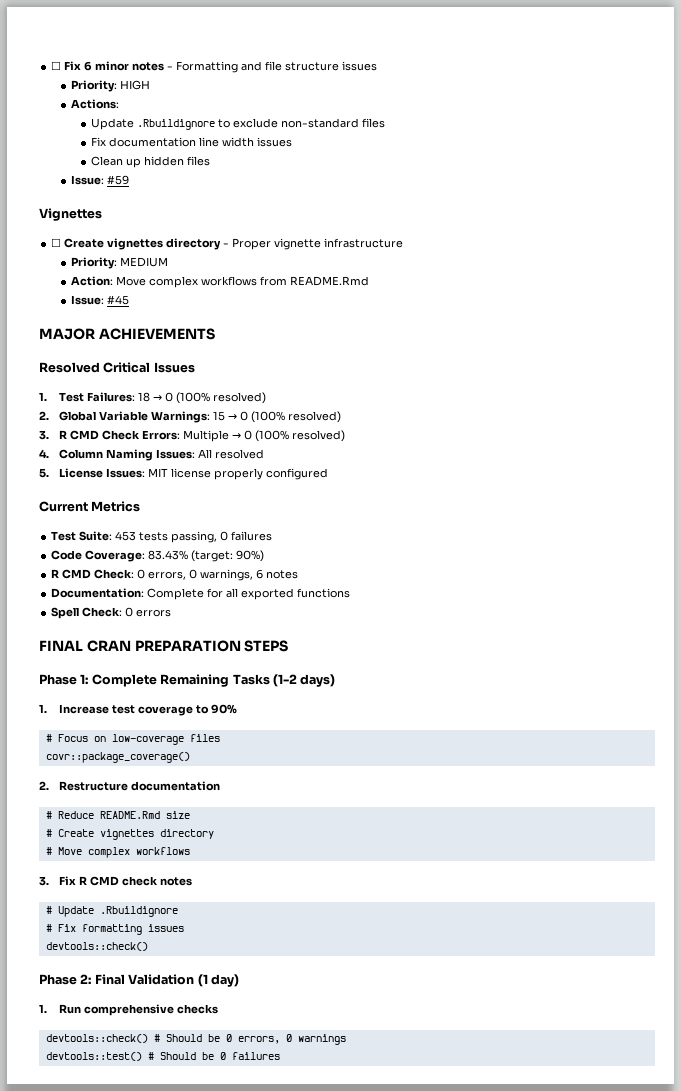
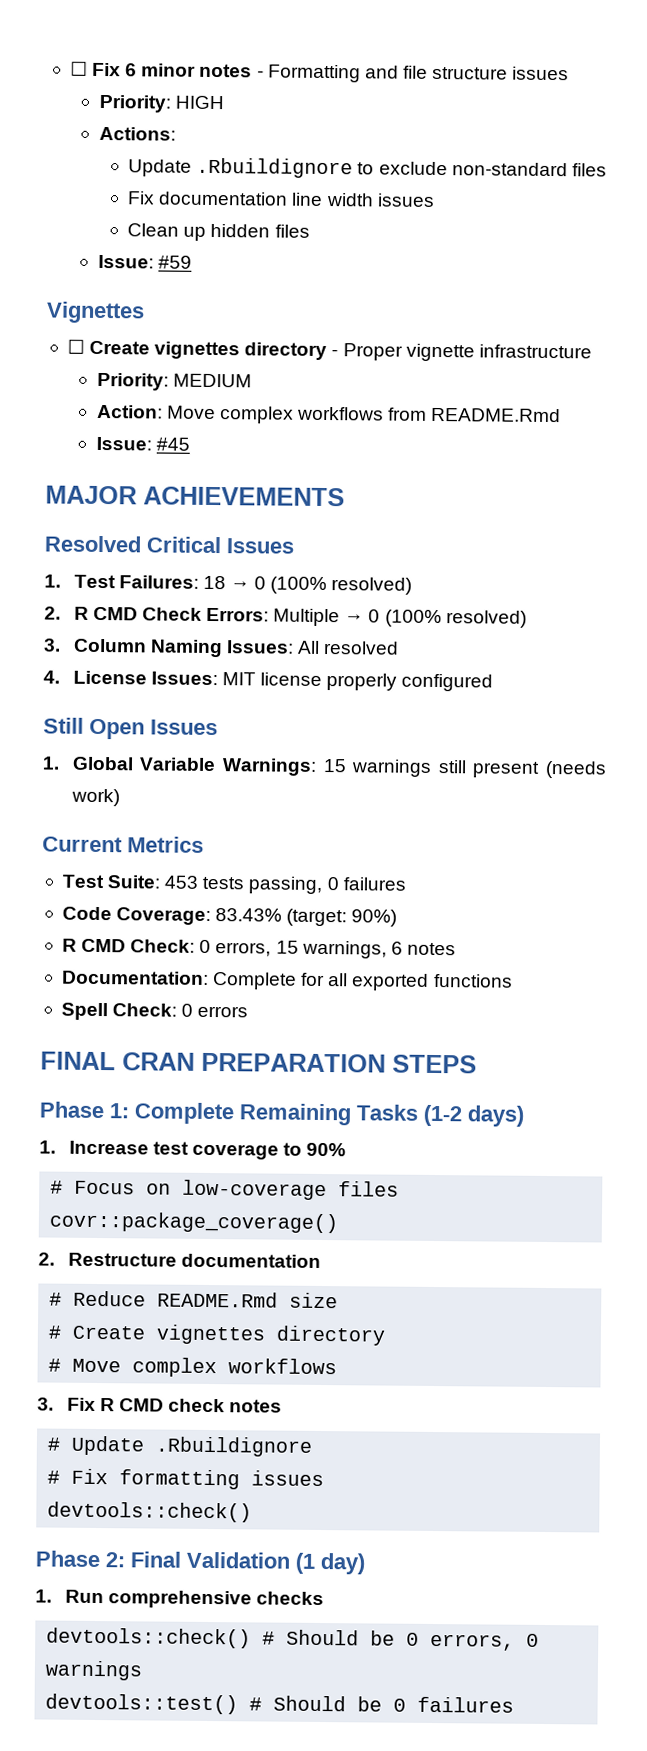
[58,411,341,423] [39,430,49,440] Global Variable Warnings: 15 → 0 (100% resolved) // 3. -> (61, 613) none
[39,449,49,458] 4. -> [43,638,61,652] 3.
[39,468,49,478] 5. -> [43,670,60,684] 4.
(328, 474) none -> [43,717,218,740] [42,756,608,779] [70,788,120,807] // Still Open Issues // 1. Global Variable Warnings: 15 warnings still present (needs work)
[189,569,198,579] 0 -> [275,940,299,954] 15

